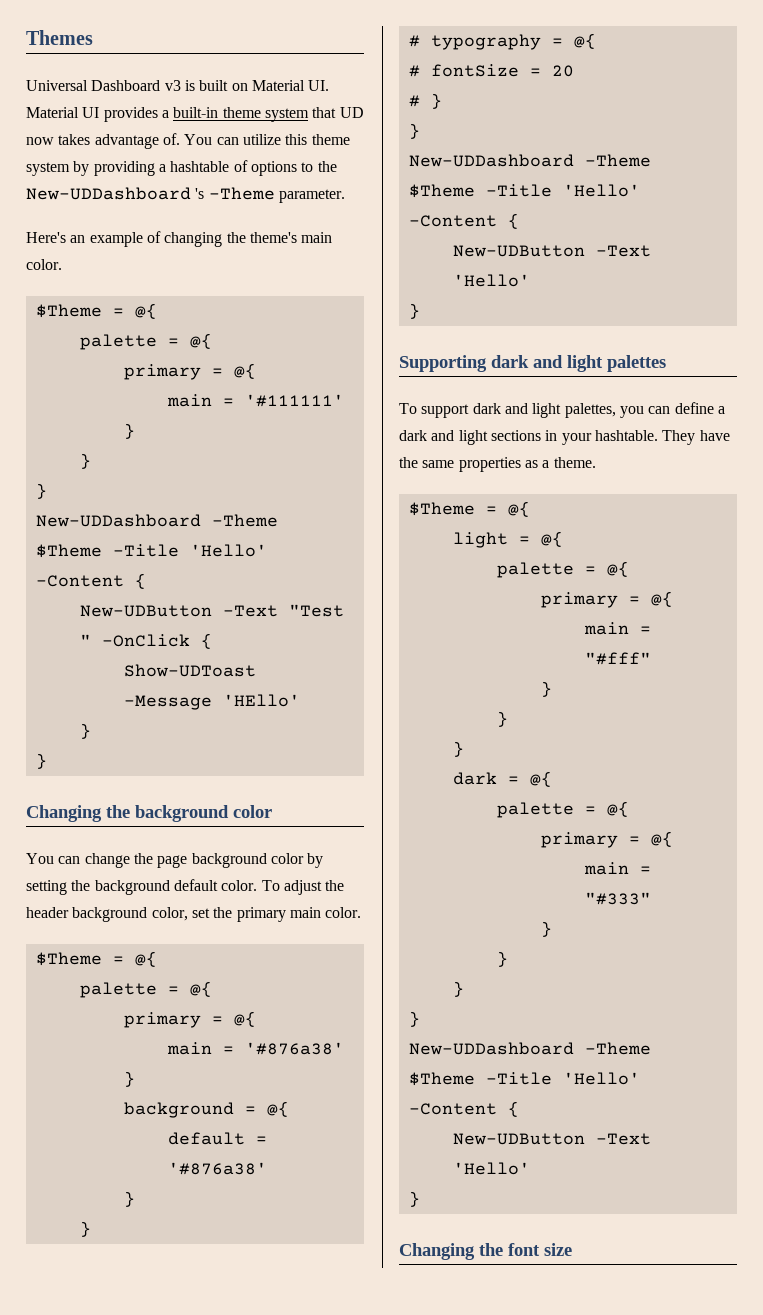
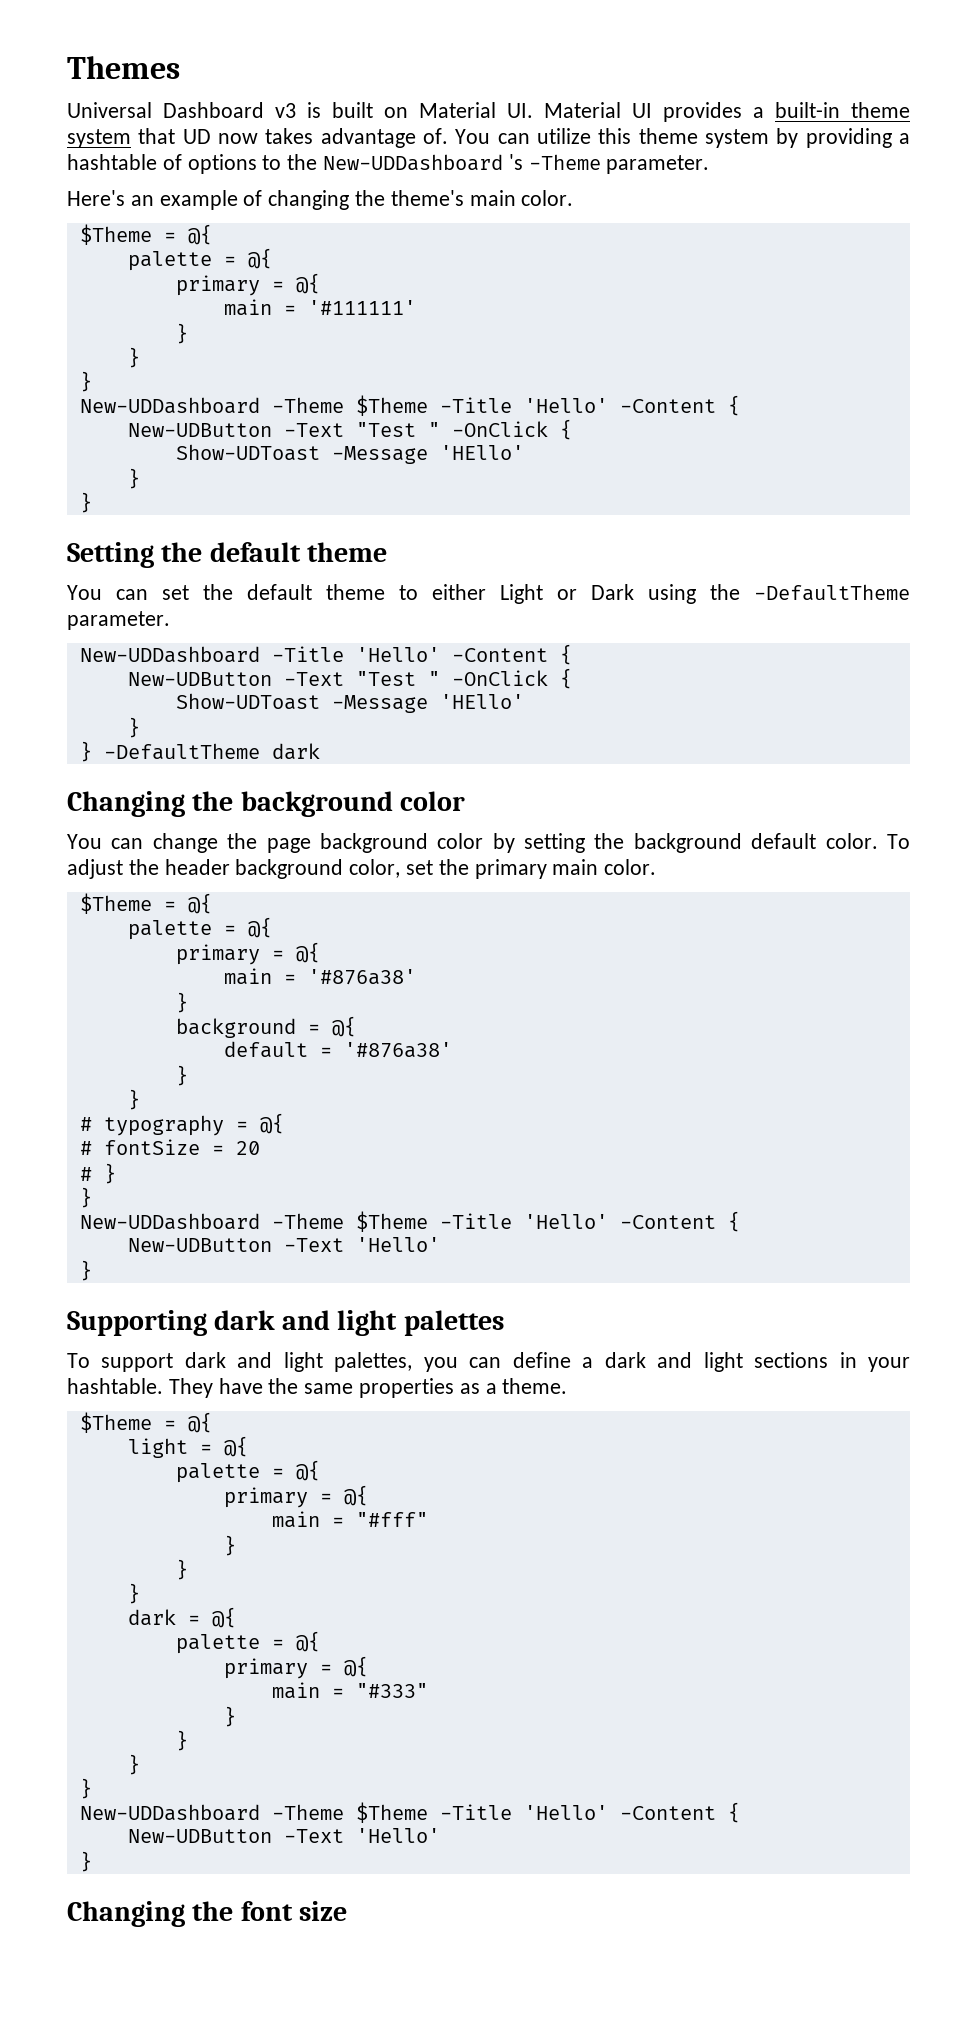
(47, 761) none -> [67,542,388,568] [67,584,910,604] [67,611,170,630] [79,644,572,665] [127,668,572,689] [175,693,524,713] [127,717,140,738] [79,741,320,762] // Setting the default theme // You can set the default theme to either Light or Dark using the -DefaultTheme parameter. // New-UDDashboard -Title 'Hello' -Content { // New-UDButton -Text "Test " -OnClick { // Show-UDToast -Message 'HEllo' // } // } -DefaultTheme dark

